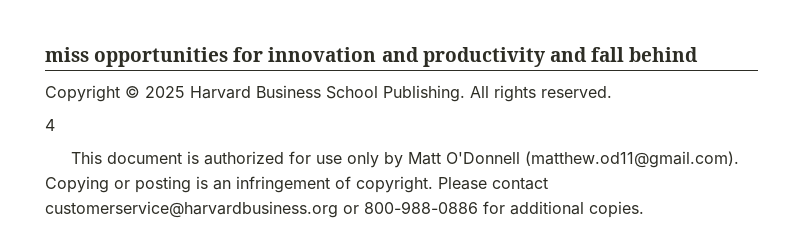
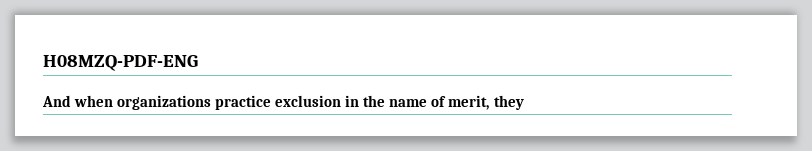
[45,47,699,67] [45,85,612,102] [45,119,55,131] [70,151,739,168] [45,176,548,193] [45,201,644,218] miss opportunities for innovation and productivity and fall behind // Copyright © 2025 Harvard Business School Publishing. All rights reserved. // 4 // This document is authorized for use only by Matt O'Donnell (matthew.od11@gmail.com). Copying or posting is an infringement of copyright. Please contact customerservice@harvardbusiness.org or 800-988-0886 for additional copies. -> [43,55,198,71] [42,95,524,110] H08MZQ-PDF-ENG // And when organizations practice exclusion in the name of merit, they

